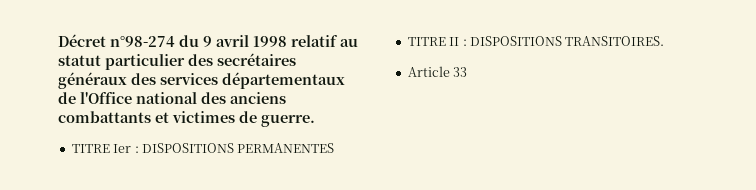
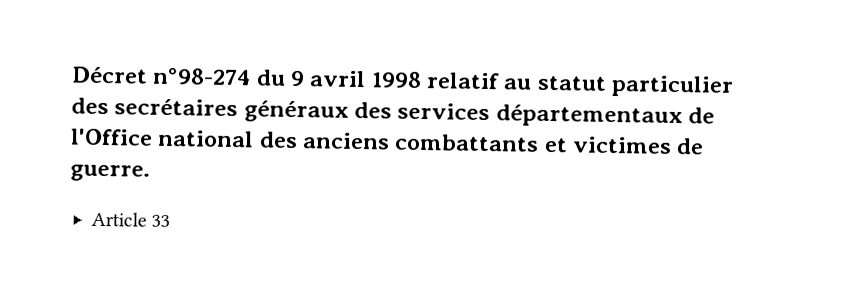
[71,143,335,153] [407,36,665,46] // TITRE Ier : DISPOSITIONS PERMANENTES // TITRE II : DISPOSITIONS TRANSITOIRES. -> (150, 173) none

